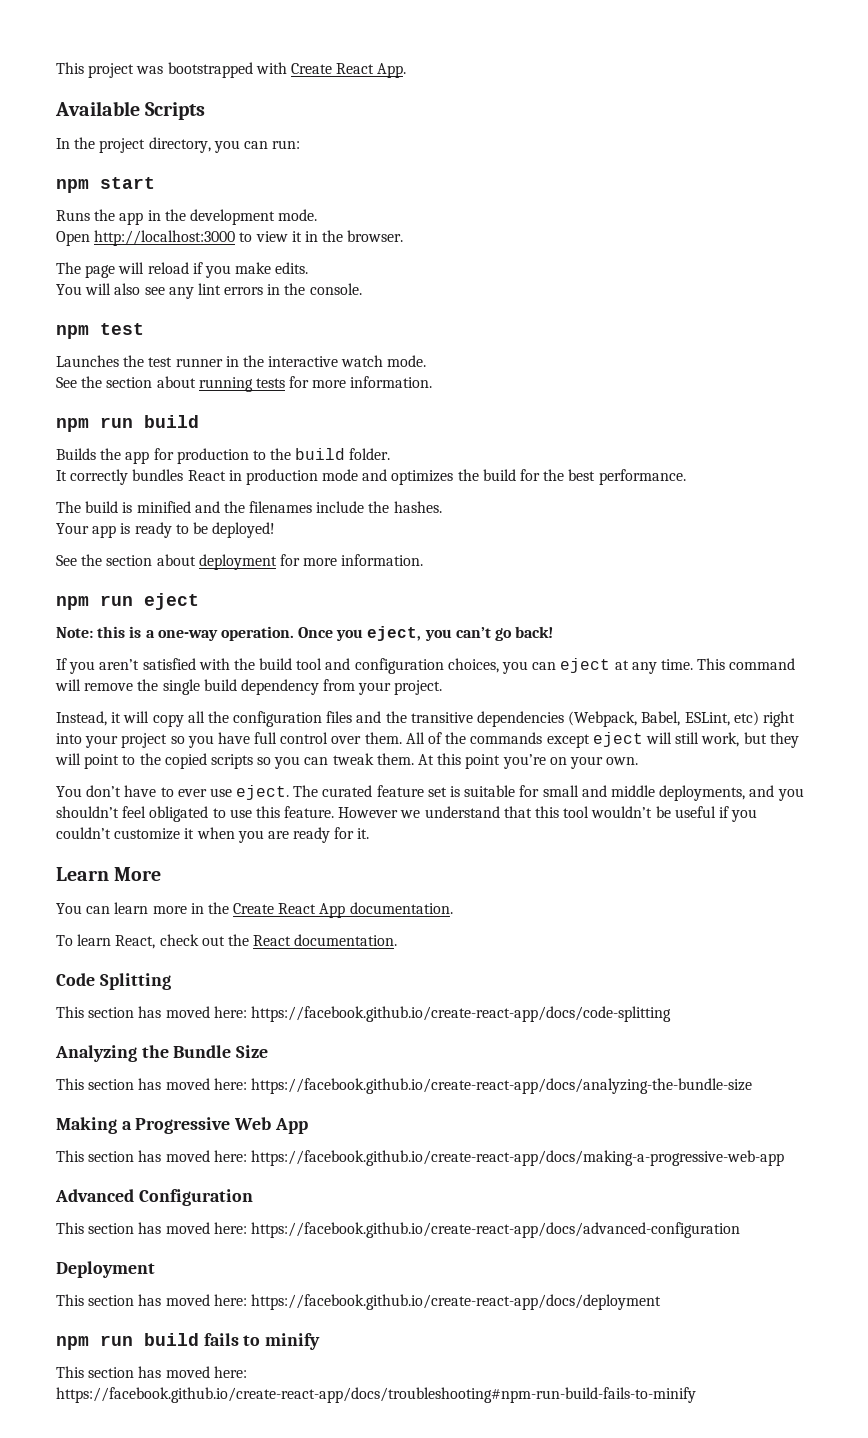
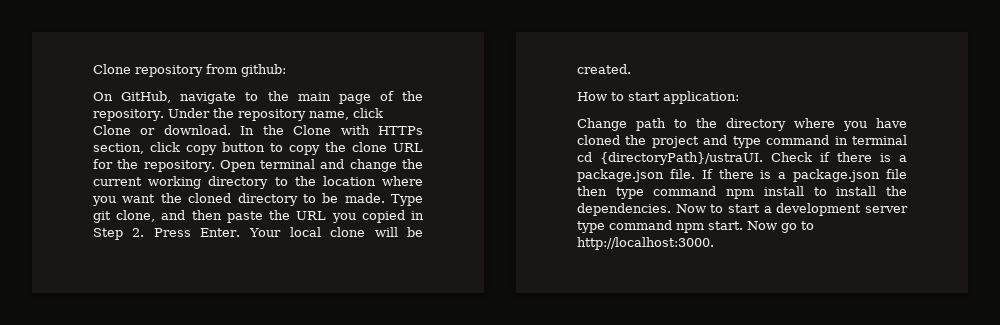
[56,62,407,78] [55,101,206,120] [56,137,301,153] [56,177,155,193] [56,209,318,225] [56,230,404,246] [56,262,309,278] [56,283,362,299] [56,323,144,339] [56,355,427,367] [56,376,433,392] [56,415,199,432] [56,448,391,464] [56,469,686,485] [56,501,442,513] [56,522,276,538] [56,554,424,570] [56,593,199,610] [56,626,554,641] [56,658,796,674] [55,679,443,695] [56,711,795,727] [56,732,799,748] [55,753,639,769] [56,785,804,801] [56,806,758,822] [56,827,370,843] [56,867,162,881] [56,902,453,918] [56,934,398,949] [56,973,171,990] [56,1006,671,1022] [55,1045,269,1062] [56,1078,752,1094] [56,1117,308,1134] [56,1150,784,1166] [55,1189,253,1206] [56,1222,740,1238] [56,1261,155,1278] [56,1294,661,1310] [56,1333,321,1350] [56,1366,247,1378] [56,1387,696,1403] This project was bootstrapped with Create React App. // Available Scripts // In the project directory, you can run: // npm start // Runs the app in the development mode. // Open http://localhost:3000 to view it in the browser. // The page will reload if you make edits. // You will also see any lint errors in the console. // npm test // Launches the test runner in the interactive watch mode. // See the section about running tests for more information. // npm run build // Builds the app for production to the build folder. // It correctly bundles React in production mode and optimizes the build for the best performance. // The build is minified and the filenames include the hashes. // Your app is ready to be deployed! // See the section about deployment for more information. // npm run eject // Note: this is a one-way operation. Once you eject, you can’t go back! // If you aren’t satisfied with the build tool and configuration choices, you can eject at any time. This command will remove the single build dependency from your project. // Instead, it will copy all the configuration files and the transitive dependencies (Webpack, Babel, ESLint, etc) right into your project so you have full control over them. All of the commands except eject will still work, but they will point to the copied scripts so you can tweak them. At this point you’re on your own. // You don’t have to ever use eject. The curated feature set is suitable for small and middle deployments, and you shouldn’t feel obligated to use this feature. However we understand that this tool wouldn’t be useful if you couldn’t customize it when you are ready for it. // Learn More // You can learn more in the Create React App documentation. // To learn React, check out the React documentation. // Code Splitting // This section has moved here: https://facebook.github.io/create-react-app/docs/code-splitting // Analyzing the Bundle Size // This section has moved here: https://facebook.github.io/create-react-app/docs/analyzing-the-bundle-size // Making a Progressive Web App // This section has moved here: https://facebook.github.io/create-react-app/docs/making-a-progressive-web-app // Advanced Configuration // This section has moved here: https://facebook.github.io/create-react-app/docs/advanced-configuration // Deployment // This section has moved here: https://facebook.github.io/create-react-app/docs/deployment // npm run build fails to minify // This section has moved here: https://facebook.github.io/create-react-app/docs/troubleshooting#npm-run-build-fails-to-minify -> [93,64,286,77] [93,91,423,104] [93,108,383,121] [93,125,423,135] [93,142,423,155] [93,159,423,172] [93,176,423,189] [92,193,423,206] [93,210,424,223] [93,227,423,240] [577,64,631,74] [577,91,739,104] [577,118,907,131] [577,135,907,148] [577,152,907,165] [577,169,907,182] [577,186,907,199] [577,203,908,216] [577,220,814,233] [577,237,714,250] Clone repository from github: // On GitHub, navigate to the main page of the repository. Under the repository name, click Clone or download. In the Clone with HTTPs section, click copy button to copy the clone URL for the repository. Open terminal and change the current working directory to the location where you want the cloned directory to be made. Type git clone, and then paste the URL you copied in Step 2. Press Enter. Your local clone will be created. // How to start application: // Change path to the directory where you have cloned the project and type command in terminal cd {directoryPath}/ustraUI. Check if there is a package.json file. If there is a package.json file then type command npm install to install the dependencies. Now to start a development server type command npm start. Now go to http://localhost:3000.

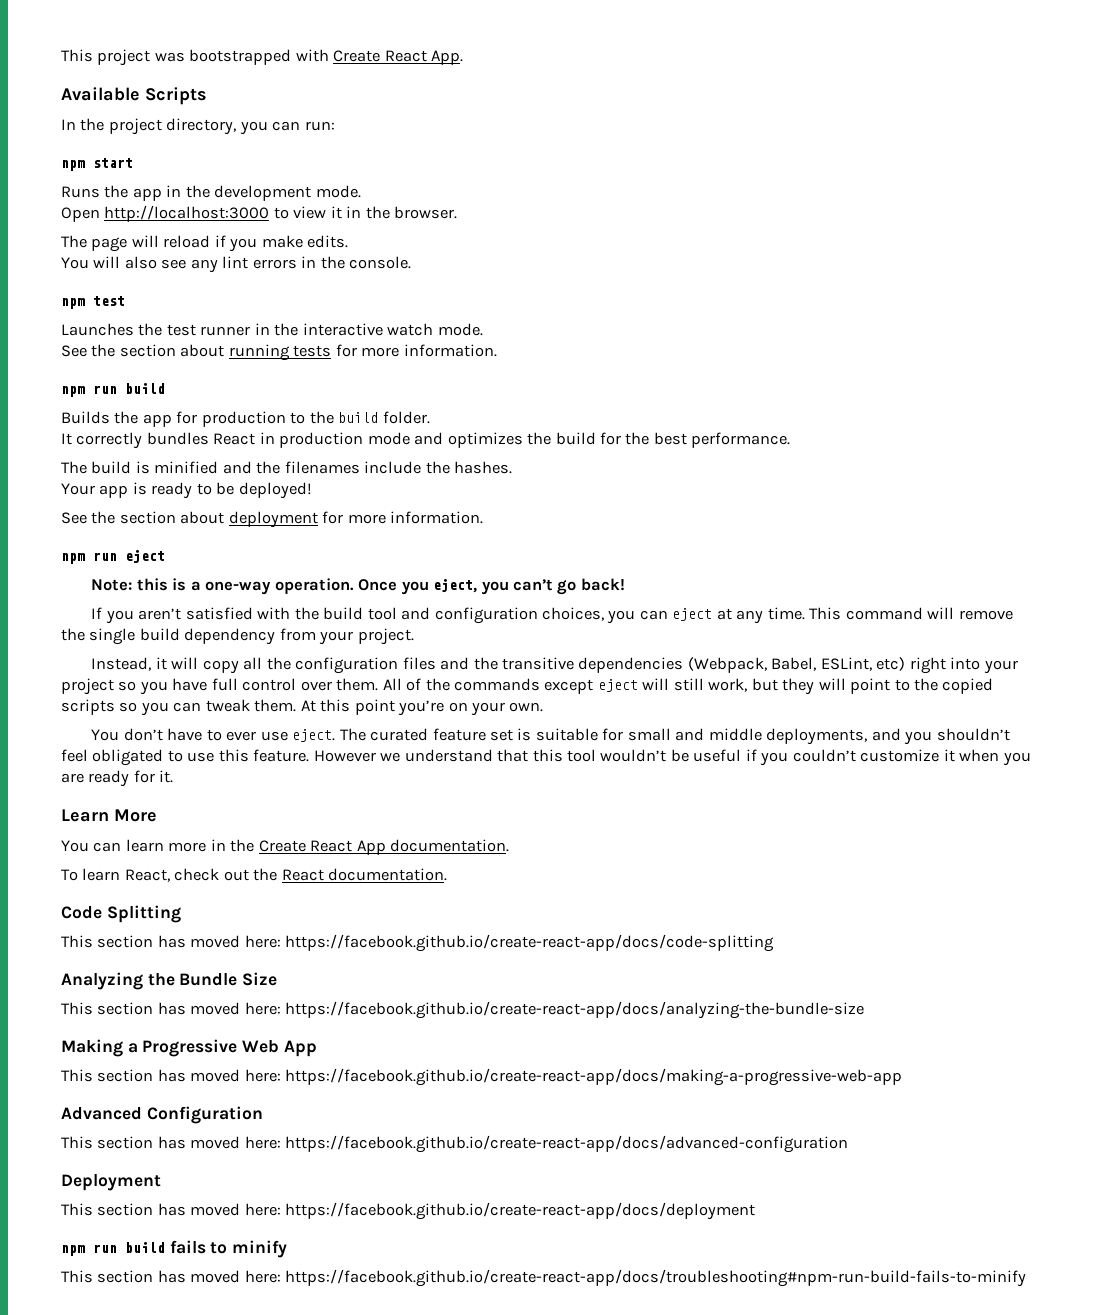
[93,64,286,77] [93,91,423,104] [93,108,383,121] [93,125,423,135] [93,142,423,155] [93,159,423,172] [93,176,423,189] [92,193,423,206] [93,210,424,223] [93,227,423,240] [577,64,631,74] [577,91,739,104] [577,118,907,131] [577,135,907,148] [577,152,907,165] [577,169,907,182] [577,186,907,199] [577,203,908,216] [577,220,814,233] [577,237,714,250] Clone repository from github: // On GitHub, navigate to the main page of the repository. Under the repository name, click Clone or download. In the Clone with HTTPs section, click copy button to copy the clone URL for the repository. Open terminal and change the current working directory to the location where you want the cloned directory to be made. Type git clone, and then paste the URL you copied in Step 2. Press Enter. Your local clone will be created. // How to start application: // Change path to the directory where you have cloned the project and type command in terminal cd {directoryPath}/ustraUI. Check if there is a package.json file. If there is a package.json file then type command npm install to install the dependencies. Now to start a development server type command npm start. Now go to http://localhost:3000. -> [61,49,464,66] [61,87,207,105] [61,118,335,135] [61,158,133,171] [61,185,361,201] [61,205,458,222] [61,235,349,252] [61,256,412,273] [61,296,125,309] [61,323,483,336] [61,344,497,361] [61,383,165,397] [61,411,430,427] [61,432,791,449] [61,461,513,474] [61,482,312,499] [61,511,484,528] [61,550,165,564] [91,578,625,595] [91,607,1013,624] [61,628,414,645] [91,657,1018,674] [61,678,994,695] [61,699,544,716] [91,728,1010,745] [61,749,1031,766] [61,770,174,787] [61,809,157,822] [61,839,510,855] [61,868,448,882] [61,905,181,923] [61,934,775,952] [61,972,278,990] [61,1001,865,1019] [61,1039,317,1057] [61,1068,903,1086] [61,1106,263,1124] [61,1135,849,1153] [61,1174,161,1191] [61,1202,756,1220] [61,1240,288,1258] [61,1269,1027,1287] This project was bootstrapped with Create React App. // Available Scripts // In the project directory, you can run: // npm start // Runs the app in the development mode. // Open http://localhost:3000 to view it in the browser. // The page will reload if you make edits. // You will also see any lint errors in the console. // npm test // Launches the test runner in the interactive watch mode. // See the section about running tests for more information. // npm run build // Builds the app for production to the build folder. // It correctly bundles React in production mode and optimizes the build for the best performance. // The build is minified and the filenames include the hashes. // Your app is ready to be deployed! // See the section about deployment for more information. // npm run eject // Note: this is a one-way operation. Once you eject, you can’t go back! // If you aren’t satisfied with the build tool and configuration choices, you can eject at any time. This command will remove the single build dependency from your project. // Instead, it will copy all the configuration files and the transitive dependencies (Webpack, Babel, ESLint, etc) right into your project so you have full control over them. All of the commands except eject will still work, but they will point to the copied scripts so you can tweak them. At this point you’re on your own. // You don’t have to ever use eject. The curated feature set is suitable for small and middle deployments, and you shouldn’t feel obligated to use this feature. However we understand that this tool wouldn’t be useful if you couldn’t customize it when you are ready for it. // Learn More // You can learn more in the Create React App documentation. // To learn React, check out the React documentation. // Code Splitting // This section has moved here: https://facebook.github.io/create-react-app/docs/code-splitting // Analyzing the Bundle Size // This section has moved here: https://facebook.github.io/create-react-app/docs/analyzing-the-bundle-size // Making a Progressive Web App // This section has moved here: https://facebook.github.io/create-react-app/docs/making-a-progressive-web-app // Advanced Configuration // This section has moved here: https://facebook.github.io/create-react-app/docs/advanced-configuration // Deployment // This section has moved here: https://facebook.github.io/create-react-app/docs/deployment // npm run build fails to minify // This section has moved here: https://facebook.github.io/create-react-app/docs/troubleshooting#npm-run-build-fails-to-minify

